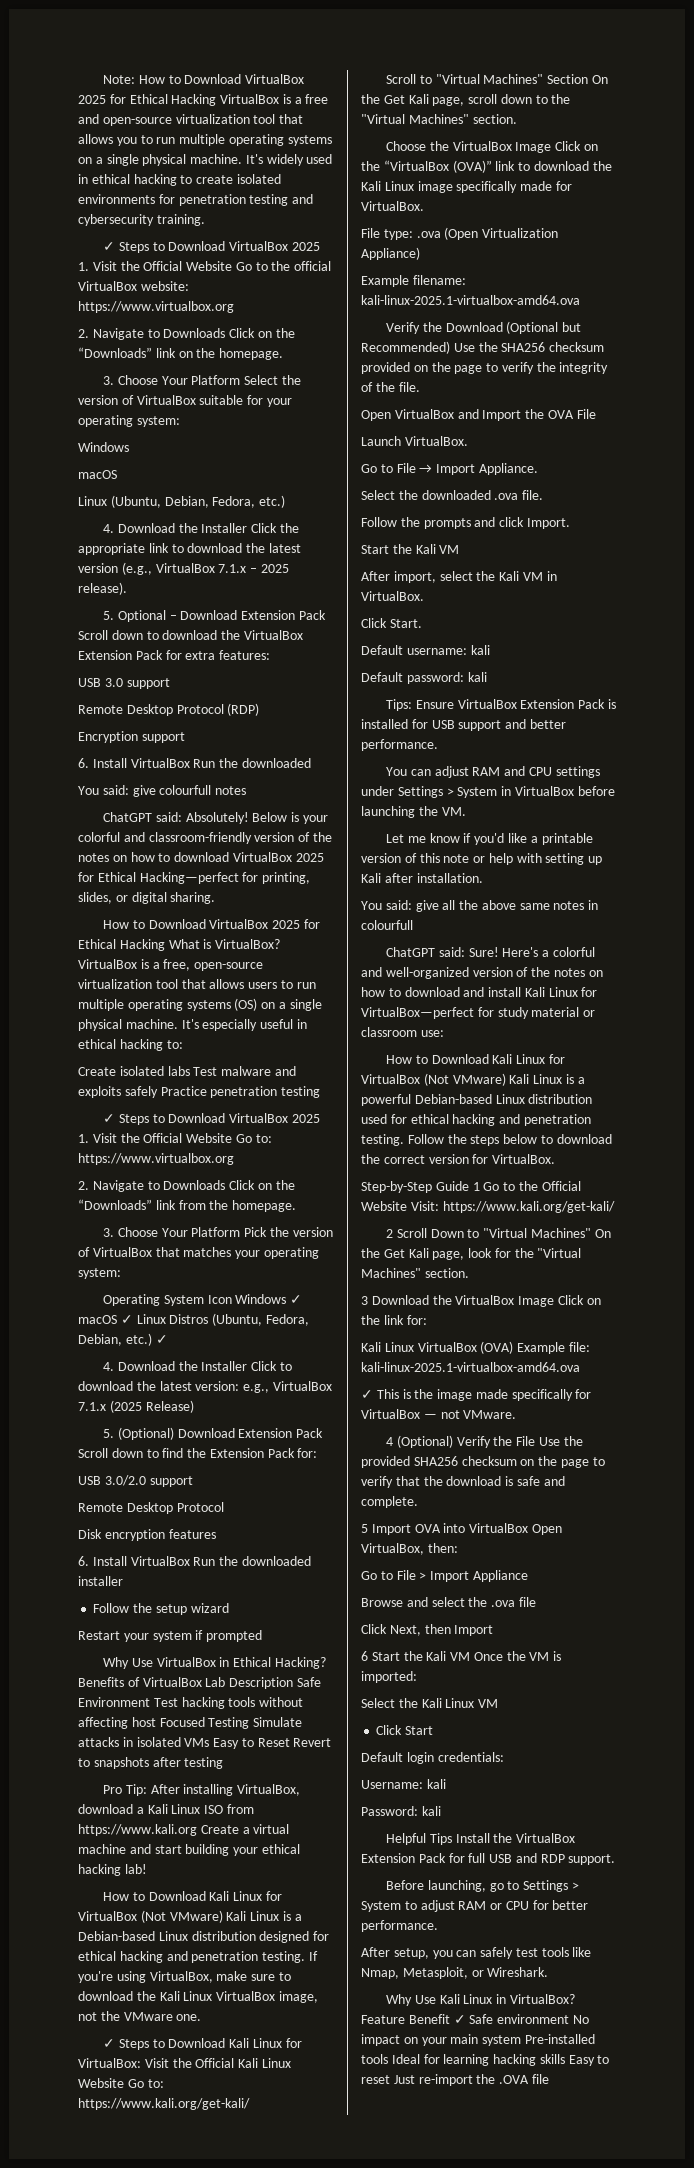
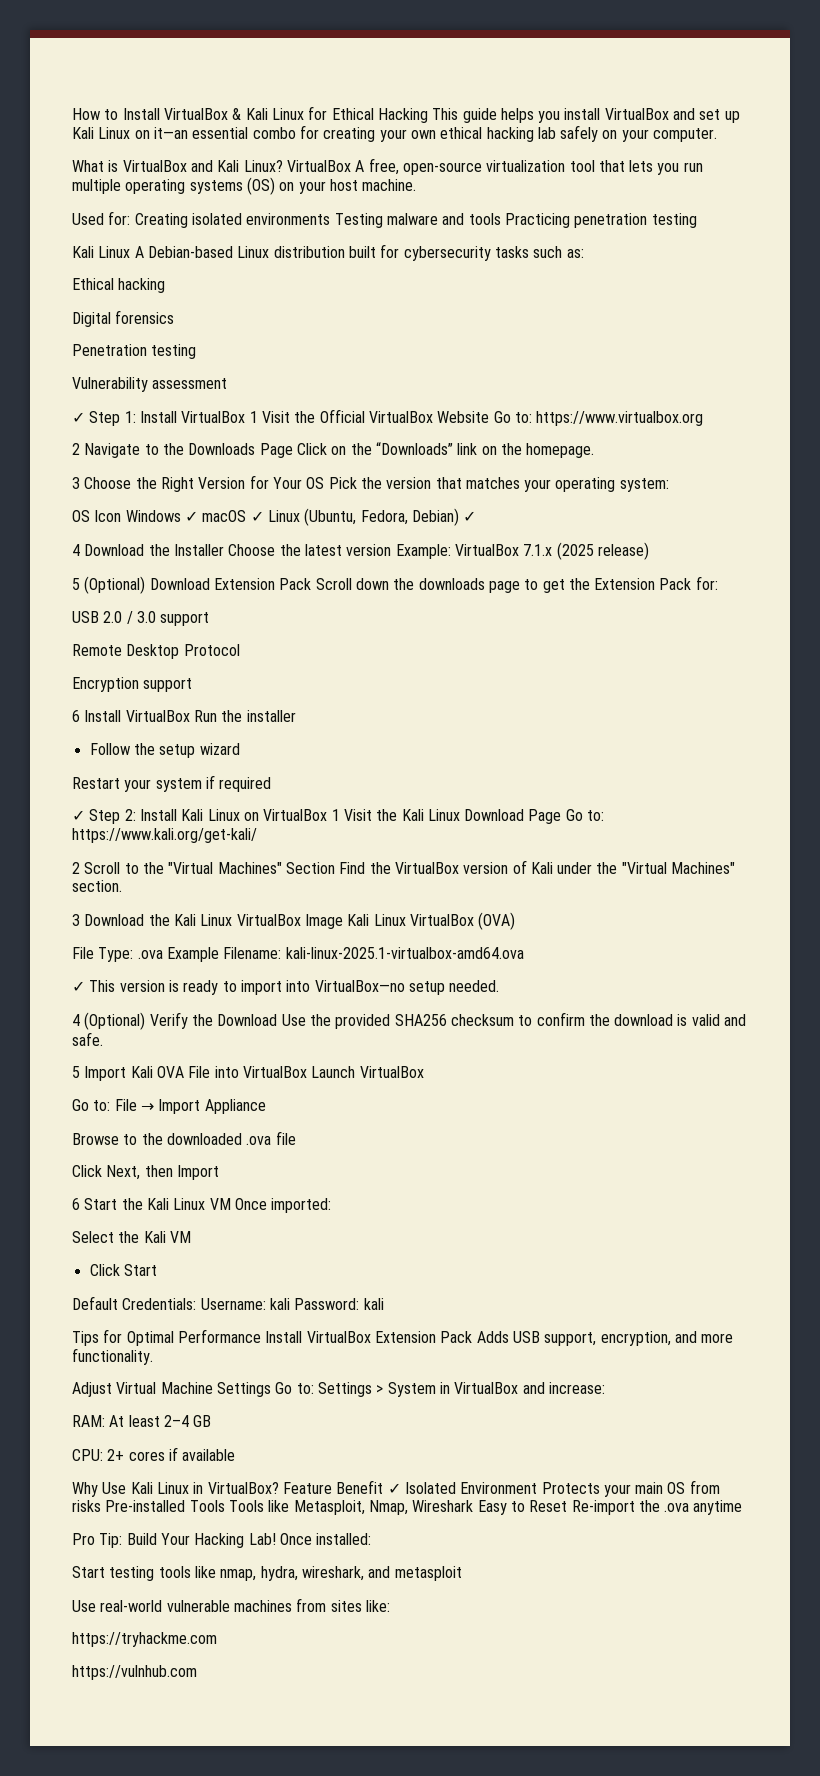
[103,74,305,84] [78,94,329,106] [78,114,304,126] [78,134,332,146] [78,154,333,166] [78,174,281,186] [78,194,314,206] [78,214,205,226] [103,241,320,253] [78,261,332,271] [78,281,189,291] [78,301,234,313] [78,328,226,340] Note: How to Download VirtualBox 2025 for Ethical Hacking VirtualBox is a free and open-source virtualization tool that allows you to run multiple operating systems on a single physical machine. It's widely used in ethical hacking to create isolated environments for penetration testing and cybersecurity training. // ✓ Steps to Download VirtualBox 2025 1. Visit the Official Website Go to the official VirtualBox website: https://www.virtualbox.org // 2. Navigate to Downloads -> [72,106,740,123] [72,125,718,142] [72,158,703,175] [72,177,417,195] [72,211,697,228] [72,244,584,261] [72,278,166,293] [72,310,175,327] [72,344,197,359] [72,377,228,392] [72,409,704,426] [72,443,293,458] How to Install VirtualBox & Kali Linux for Ethical Hacking This guide helps you install VirtualBox and set up Kali Linux on it—an essential combo for creating your own ethical hacking lab safely on your computer. // What is VirtualBox and Kali Linux? VirtualBox A free, open-source virtualization tool that lets you run multiple operating systems (OS) on your host machine. // Used for: Creating isolated environments Testing malware and tools Practicing penetration testing // Kali Linux A Debian-based Linux distribution built for cybersecurity tasks such as: // Ethical hacking // Digital forensics // Penetration testing // Vulnerability assessment // ✓ Step 1: Install VirtualBox 1 Visit the Official VirtualBox Website Go to: https://www.virtualbox.org // 2 Navigate to the Downloads Page
[103,375,301,385] [78,395,292,407] [78,415,180,427] [78,442,129,452] [78,470,117,479] 3. Choose Your Platform Select the version of VirtualBox suitable for your operating system: // Windows // macOS // -> [72,475,669,492] [72,510,264,522] 3 Choose the Right Version for Your OS Pick the version that matches your operating system: // OS Icon Windows ✓ macOS ✓
[164,495,286,508] [103,523,299,533] [78,543,243,555] Debian, Fedora, etc.) // 4. Download the Installer Click the appropriate link to download -> [360,508,477,526] [72,544,276,556] Fedora, Debian) ✓ // 4 Download the Installer Choose
[121,562,289,575] [78,582,127,595] [103,610,326,622] [78,630,303,640] [78,650,271,660] [78,678,101,687] (e.g., VirtualBox 7.1.x – 2025 release). // 5. Optional – Download Extension Pack Scroll down to download the VirtualBox Extension Pack for extra features: // USB -> [395,542,649,560] [72,576,718,594] [72,611,133,624] Example: VirtualBox 7.1.x (2025 release) // 5 (Optional) Download Extension Pack Scroll down the downloads page to get the Extension Pack for: // USB 2.0 /
[227,703,260,716] (RDP) -> (240, 650) none
[78,758,311,768] [78,785,247,797] [103,812,328,824] [78,832,332,844] [78,852,324,862] [78,872,311,884] [78,892,216,904] [103,919,320,929] [78,939,281,951] [78,959,264,971] [78,979,316,989] [78,998,322,1011] [78,1019,307,1031] [78,1039,183,1051] [78,1066,296,1076] [78,1086,321,1098] [103,1113,320,1125] [78,1133,272,1143] [78,1153,234,1165] [78,1180,295,1192] [78,1199,297,1212] [103,1227,333,1237] [78,1247,319,1259] [78,1268,121,1279] [103,1294,303,1306] [78,1313,309,1326] [78,1333,168,1346] [103,1361,292,1371] [78,1381,332,1393] [78,1400,194,1413] [103,1427,324,1440] [78,1448,318,1458] [78,1475,193,1487] [78,1502,224,1514] [78,1529,216,1541] [78,1556,311,1566] 6. Install VirtualBox Run the downloaded // You said: give colourfull notes // ChatGPT said: Absolutely! Below is your colorful and classroom-friendly version of the notes on how to download VirtualBox 2025 for Ethical Hacking—perfect for printing, slides, or digital sharing. // How to Download VirtualBox 2025 for Ethical Hacking What is VirtualBox? VirtualBox is a free, open-source virtualization tool that allows users to run multiple operating systems (OS) on a single physical machine. It's especially useful in ethical hacking to: // Create isolated labs Test malware and exploits safely Practice penetration testing // ✓ Steps to Download VirtualBox 2025 1. Visit the Official Website Go to: https://www.virtualbox.org // 2. Navigate to Downloads Click on the “Downloads” link from the homepage. // 3. Choose Your Platform Pick the version of VirtualBox that matches your operating system: // Operating System Icon Windows ✓ macOS ✓ Linux Distros (Ubuntu, Fedora, Debian, etc.) ✓ // 4. Download the Installer Click to download the latest version: e.g., VirtualBox 7.1.x (2025 Release) // 5. (Optional) Download Extension Pack Scroll down to find the Extension Pack for: // USB 3.0/2.0 support // Remote Desktop Protocol // Disk encryption features // 6. Install VirtualBox Run the downloaded -> [72,710,243,722] 6 Install VirtualBox Run the
[206,1630,263,1642] [103,1657,326,1669] [78,1677,321,1689] [78,1697,304,1709] [78,1717,303,1729] [78,1737,332,1749] [78,1757,224,1769] [103,1784,301,1796] [78,1804,254,1814] [78,1824,290,1836] [78,1844,300,1856] [78,1864,147,1876] [103,1891,282,1901] [78,1910,302,1923] [78,1931,330,1943] [78,1951,318,1963] [78,1971,291,1983] [78,1991,318,2003] [78,2011,202,2021] [103,2038,302,2050] [78,2058,291,2068] [78,2078,124,2088] prompted // Why Use VirtualBox in Ethical Hacking? Benefits of VirtualBox Lab Description Safe Environment Test hacking tools without affecting host Focused Testing Simulate attacks in isolated VMs Easy to Reset Revert to snapshots after testing // Pro Tip: After installing VirtualBox, download a Kali Linux ISO from https://www.kali.org Create a virtual machine and start building your ethical hacking lab! // How to Download Kali Linux for VirtualBox (Not VMware) Kali Linux is a Debian-based Linux distribution designed for ethical hacking and penetration testing. If you're using VirtualBox, make sure to download the Kali Linux VirtualBox image, not the VMware one. // ✓ Steps to Download Kali Linux for VirtualBox: Visit the Official Kali Linux Website -> [219,777,272,792] [72,809,562,824] required // ✓ Step 2: Install Kali Linux on VirtualBox 1 Visit the Kali Linux Download Page
(250, 2104) none -> [72,862,80,874] 2
[435,74,608,84] [361,94,571,106] [361,114,517,124] [386,141,598,153] [361,160,612,173] [361,181,572,193] [361,201,424,211] [361,227,559,240] [361,247,420,260] [361,275,466,287] [361,295,580,305] [386,321,582,334] [361,341,605,354] [361,362,609,374] [361,382,420,392] [361,409,596,421] [361,436,468,446] [361,463,538,475] [361,490,544,500] [361,517,570,529] [361,544,460,554] [361,571,557,583] [361,591,424,601] [361,618,422,628] [361,645,490,655] [361,672,487,684] [386,699,616,711] [361,719,566,731] [361,739,438,751] [386,766,600,778] [361,786,615,798] [361,806,466,818] [386,833,593,845] [361,853,603,865] [361,873,483,883] [361,900,599,912] [361,920,413,930] [386,947,595,957] [361,967,603,979] [361,987,598,997] [361,1007,596,1019] [361,1027,444,1037] [386,1054,565,1064] [361,1073,585,1086] [361,1094,593,1106] [361,1114,591,1126] [361,1134,612,1146] [361,1154,556,1164] [361,1181,581,1193] [361,1201,615,1213] [386,1228,611,1238] [361,1248,511,1260] "Virtual Machines" Section On the Get Kali page, scroll down to the "Virtual Machines" section. // Choose the VirtualBox Image Click on the “VirtualBox (OVA)” link to download the Kali Linux image specifically made for VirtualBox. // File type: .ova (Open Virtualization Appliance) // Example filename: kali-linux-2025.1-virtualbox-amd64.ova // Verify the Download (Optional but Recommended) Use the SHA256 checksum provided on the page to verify the integrity of the file. // Open VirtualBox and Import the OVA File // Launch VirtualBox. // Go to File → Import Appliance. // Select the downloaded .ova file. // Follow the prompts and click Import. // Start the Kali VM // After import, select the Kali VM in VirtualBox. // Click Start. // Default username: kali // Default password: kali // Tips: Ensure VirtualBox Extension Pack is installed for USB support and better performance. // You can adjust RAM and CPU settings under Settings > System in VirtualBox before launching the VM. // Let me know if you'd like a printable version of this note or help with setting up Kali after installation. // You said: give all the above same notes in colourfull // ChatGPT said: Sure! Here's a colorful and well-organized version of the notes on how to download and install Kali Linux for VirtualBox—perfect for study material or classroom use: // How to Download Kali Linux for VirtualBox (Not VMware) Kali Linux is a powerful Debian-based Linux distribution used for ethical hacking and penetration testing. Follow the steps below to download the correct version for VirtualBox. // Step-by-Step Guide 1 Go to the Official Website Visit: https://www.kali.org/get-kali/ // 2 Scroll Down to "Virtual Machines" On the Get Kali page, look for -> [142,860,593,874] the "Virtual Machines" Section Find the VirtualBox version of Kali under
[455,1295,601,1307] [361,1315,427,1325] [361,1341,590,1354] [361,1362,580,1372] [361,1389,592,1401] [361,1409,517,1419] VirtualBox Image Click on the link for: // Kali Linux VirtualBox (OVA) Example file: kali-linux-2025.1-virtualbox-amd64.ova // ✓ This is the image made specifically for VirtualBox — not VMware. -> [173,912,516,930] [72,947,524,962] [72,980,500,995] Kali Linux VirtualBox Image Kali Linux VirtualBox (OVA) // File Type: .ova Example Filename: kali-linux-2025.1-virtualbox-amd64.ova // ✓ This version is ready to import into VirtualBox—no setup needed.
[516,1436,536,1446] File -> [217,1014,278,1026] Download
[520,1456,605,1468] [361,1476,565,1488] [361,1496,418,1508] [361,1523,562,1535] [361,1543,458,1555] [361,1570,427,1580] on the page to verify that the download is safe and complete. // 5 Import OVA into VirtualBox Open VirtualBox, then: // Go to File > -> [518,1012,747,1026] [72,1032,103,1046] [72,1066,424,1081] [72,1099,154,1111] to confirm the download is valid and safe. // 5 Import Kali OVA File into VirtualBox Launch VirtualBox // Go to: File →
[406,1597,488,1607] and select the -> [123,1133,242,1145] to the downloaded
(447, 1656) none -> [173,1198,206,1210] Linux
[506,1651,562,1661] the VM is -> (267, 1204) none
[445,1698,475,1708] Linux -> (166, 1237) none
[406,1752,504,1764] login credentials: // -> [122,1298,197,1310] Credentials:
(446, 1784) // -> (290, 1304) none
[386,1833,576,1845] [361,1853,616,1865] [386,1880,579,1892] [361,1900,589,1912] [361,1920,438,1932] [361,1947,592,1959] [361,1967,549,1979] Helpful Tips Install the VirtualBox Extension Pack for full USB and RDP support. // Before launching, go to Settings > System to adjust RAM or CPU for better performance. // After setup, you can safely test tools like Nmap, Metasploit, or Wireshark. -> [72,1329,734,1346] [72,1348,153,1365] [72,1382,605,1397] [72,1415,212,1427] [72,1447,236,1461] Tips for Optimal Performance Install VirtualBox Extension Pack Adds USB support, encryption, and more functionality. // Adjust Virtual Machine Settings Go to: Settings > System in VirtualBox and increase: // RAM: At least 2–4 GB // CPU: 2+ cores if available
[469,2014,589,2024] [361,2034,595,2046] [361,2054,610,2066] [361,2074,549,2086] Safe environment No impact on your main system Pre-installed tools Ideal for learning hacking skills Easy to reset Just re-import the .OVA file -> [404,1480,720,1497] [72,1500,743,1515] [72,1533,372,1548] [72,1566,462,1581] [72,1598,390,1612] [72,1632,217,1647] [72,1665,197,1680] Isolated Environment Protects your main OS from risks Pre-installed Tools Tools like Metasploit, Nmap, Wireshark Easy to Reset Re-import the .ova anytime // Pro Tip: Build Your Hacking Lab! Once installed: // Start testing tools like nmap, hydra, wireshark, and metasploit // Use real-world vulnerable machines from sites like: // https://tryhackme.com // https://vulnhub.com

